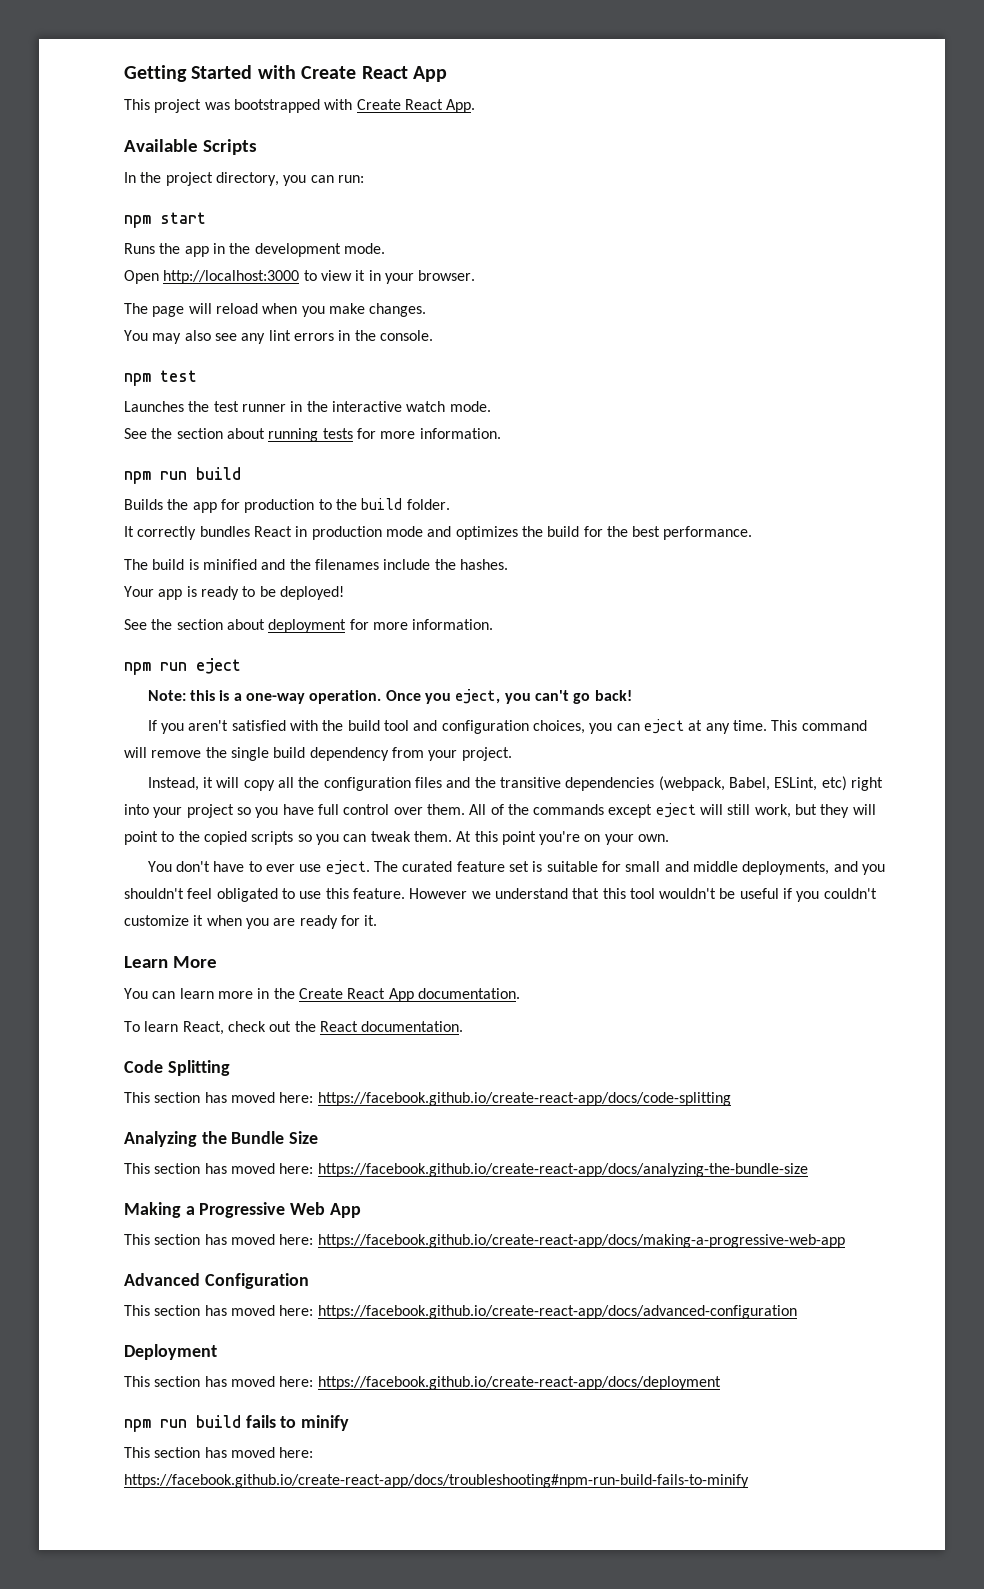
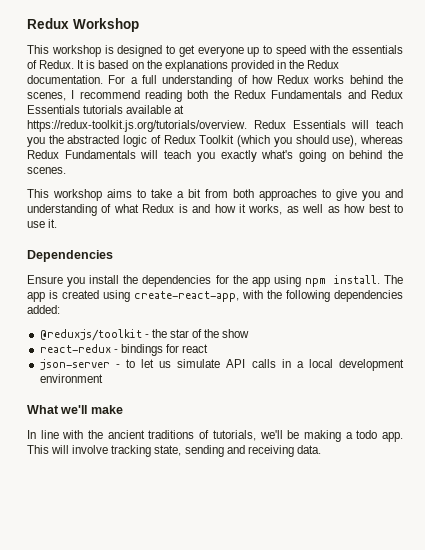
[124,65,447,82] [124,99,476,113] [124,139,257,155] [124,172,364,186] [124,212,206,228] [124,243,385,257] [124,270,476,284] [124,303,427,317] [124,330,433,344] [124,370,197,386] [124,401,491,412] [124,428,501,442] [124,467,241,484] [124,498,450,513] [124,526,753,540] [124,559,508,570] [124,586,344,600] [124,619,494,633] [124,658,241,675] [147,689,632,704] [147,719,867,734] [124,747,512,761] [147,776,883,791] [124,803,876,818] [124,831,670,845] [147,860,885,875] [124,888,877,902] [124,915,378,929] [124,956,217,968] [124,988,520,1002] [124,1021,464,1035] [124,1060,230,1076] [124,1092,731,1106] [124,1131,319,1147] [124,1163,808,1177] [124,1202,361,1218] [124,1234,845,1248] [124,1273,309,1289] [124,1305,797,1319] [124,1344,217,1360] [124,1376,721,1390] [124,1415,350,1432] [124,1447,314,1458] [124,1474,749,1488] Getting Started with Create React App // This project was bootstrapped with Create React App. // Available Scripts // In the project directory, you can run: // npm start // Runs the app in the development mode. // Open http://localhost:3000 to view it in your browser. // The page will reload when you make changes. // You may also see any lint errors in the console. // npm test // Launches the test runner in the interactive watch mode. // See the section about running tests for more information. // npm run build // Builds the app for production to the build folder. // It correctly bundles React in production mode and optimizes the build for the best performance. // The build is minified and the filenames include the hashes. // Your app is ready to be deployed! // See the section about deployment for more information. // npm run eject // Note: this is a one-way operation. Once you eject, you can't go back! // If you aren't satisfied with the build tool and configuration choices, you can eject at any time. This command will remove the single build dependency from your project. // Instead, it will copy all the configuration files and the transitive dependencies (webpack, Babel, ESLint, etc) right into your project so you have full control over them. All of the commands except eject will still work, but they will point to the copied scripts so you can tweak them. At this point you're on your own. // You don't have to ever use eject. The curated feature set is suitable for small and middle deployments, and you shouldn't feel obligated to use this feature. However we understand that this tool wouldn't be useful if you couldn't customize it when you are ready for it. // Learn More // You can learn more in the Create React App documentation. // To learn React, check out the React documentation. // Code Splitting // This section has moved here: https://facebook.github.io/create-react-app/docs/code-splitting // Analyzing the Bundle Size // This section has moved here: https://facebook.github.io/create-react-app/docs/analyzing-the-bundle-size // Making a Progressive Web App // This section has moved here: https://facebook.github.io/create-react-app/docs/making-a-progressive-web-app // Advanced Configuration // This section has moved here: https://facebook.github.io/create-react-app/docs/advanced-configuration // Deployment // This section has moved here: https://facebook.github.io/create-react-app/docs/deployment // npm run build fails to minify // This section has moved here: https://facebook.github.io/create-react-app/docs/troubleshooting#npm-run-build-fails-to-minify -> [27,18,139,32] [27,45,403,57] [27,60,340,72] [27,75,404,87] [27,90,403,102] [27,105,185,114] [27,120,403,132] [27,135,403,147] [27,150,403,162] [27,167,66,174] [27,189,403,201] [27,204,403,216] [27,219,58,228] [27,250,113,262] [27,275,403,287] [27,290,403,302] [27,305,60,314] [39,329,250,341] [39,344,209,356] [39,359,404,371] [39,374,103,383] [27,405,123,414] [27,430,403,442] [27,445,321,457] Redux Workshop // This workshop is designed to get everyone up to speed with the essentials of Redux. It is based on the explanations provided in the Redux documentation. For a full understanding of how Redux works behind the scenes, I recommend reading both the Redux Fundamentals and Redux Essentials tutorials available at https://redux-toolkit.js.org/tutorials/overview. Redux Essentials will teach you the abstracted logic of Redux Toolkit (which you should use), whereas Redux Fundamentals will teach you exactly what's going on behind the scenes. // This workshop aims to take a bit from both approaches to give you and understanding of what Redux is and how it works, as well as how best to use it. // Dependencies // Ensure you install the dependencies for the app using npm install. The app is created using create-react-app, with the following dependencies added: // @reduxjs/toolkit - the star of the show // react-redux - bindings for react // json-server - to let us simulate API calls in a local development environment // What we'll make // In line with the ancient traditions of tutorials, we'll be making a todo app. This will involve tracking state, sending and receiving data.

